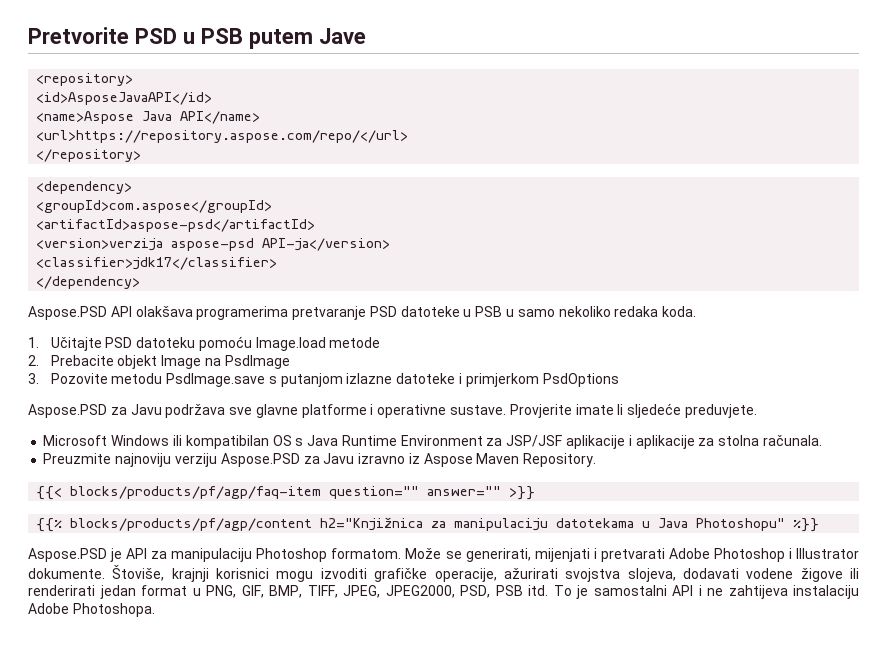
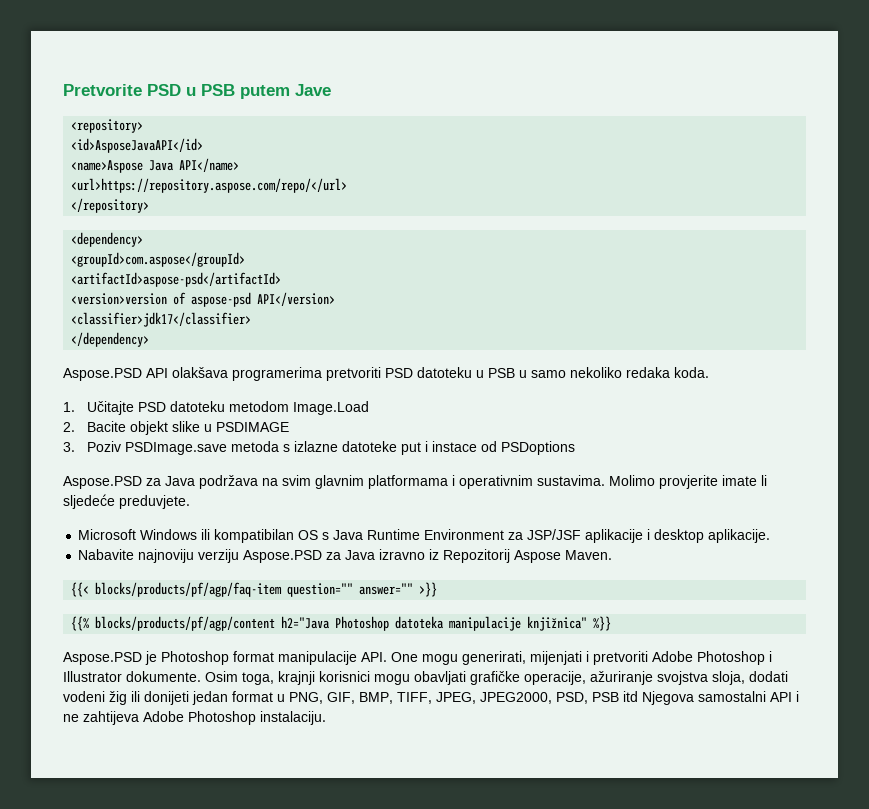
[36,238,391,251] <version>verzija aspose-psd API-ja</version> -> [71,292,336,307] <version>version of aspose-psd API</version>
[292,306,460,320] pretvaranje PSD datoteke -> [326,367,472,381] pretvoriti PSD datoteku
[198,336,381,351] [28,355,290,369] [28,373,619,387] [28,404,572,418] pomoću Image.load metode // 2. Prebacite objekt Image na PsdImage // 3. Pozovite metodu PsdImage.save s putanjom izlazne datoteke i primjerkom PsdOptions // Aspose.PSD za Javu podržava sve glavne platforme i operativne sustave. Provjerite -> [229,401,370,415] [63,421,290,435] [63,441,576,455] [63,475,718,489] metodom Image.Load // 2. Bacite objekt slike u PSDIMAGE // 3. Poziv PSDImage.save metoda s izlazne datoteke put i instace od PSDoptions // Aspose.PSD za Java podržava na svim glavnim platformama i operativnim sustavima. Molimo provjerite
[635,435,822,449] [43,453,112,464] aplikacije za stolna računala. // Preuzmite -> [654,529,771,543] [78,549,135,560] desktop aplikacije. // Nabavite
[323,453,355,464] Javu -> [345,550,376,560] Java
[423,453,597,467] Aspose Maven Repository. -> [443,549,613,563] Repozitorij Aspose Maven.
[320,517,820,532] [28,548,462,562] h2="Knjižnica za manipulaciju datotekama u Java Photoshopu" %}} // Aspose.PSD je API za manipulaciju Photoshop formatom. Može se -> [281,616,612,631] [63,651,458,665] h2="Java Photoshop datoteka manipulacije knjižnica" %}} // Aspose.PSD je Photoshop format manipulacije API. One mogu
[600,548,665,562] pretvarati -> [593,651,648,665] pretvoriti
[112,565,165,581] Štoviše, -> [205,671,274,685] Osim toga,
[320,568,367,579] izvoditi -> [414,671,466,685] obavljati
[503,568,860,582] [28,585,95,596] ažurirati svojstva slojeva, dodavati vodene žigove ili renderirati -> [590,671,788,685] [63,691,189,705] ažuriranje svojstva sloja, dodati vodeni žig ili donijeti
[528,585,588,599] itd. To je -> [623,691,694,705] itd Njegova
[793,585,859,599] [28,603,155,617] instalaciju Adobe Photoshopa. -> [143,711,326,725] Adobe Photoshop instalaciju.

